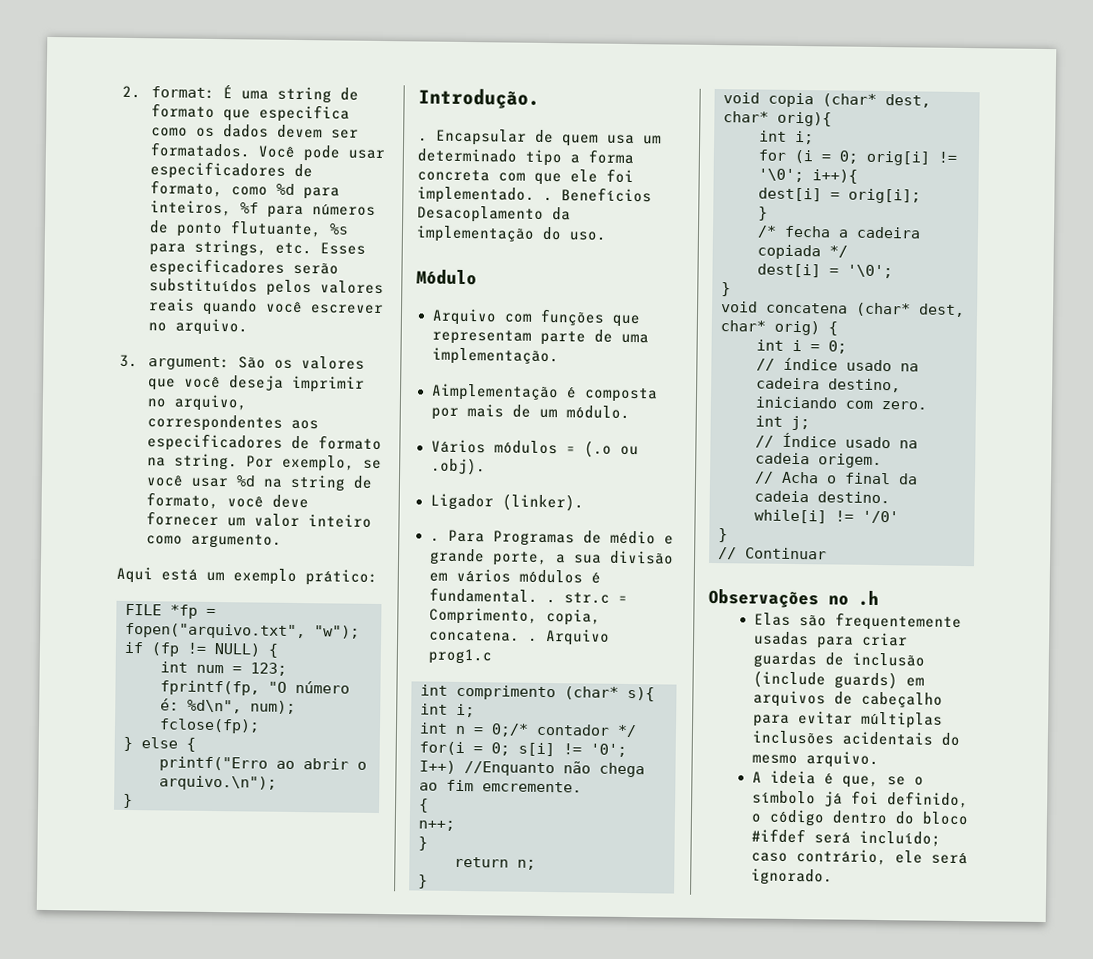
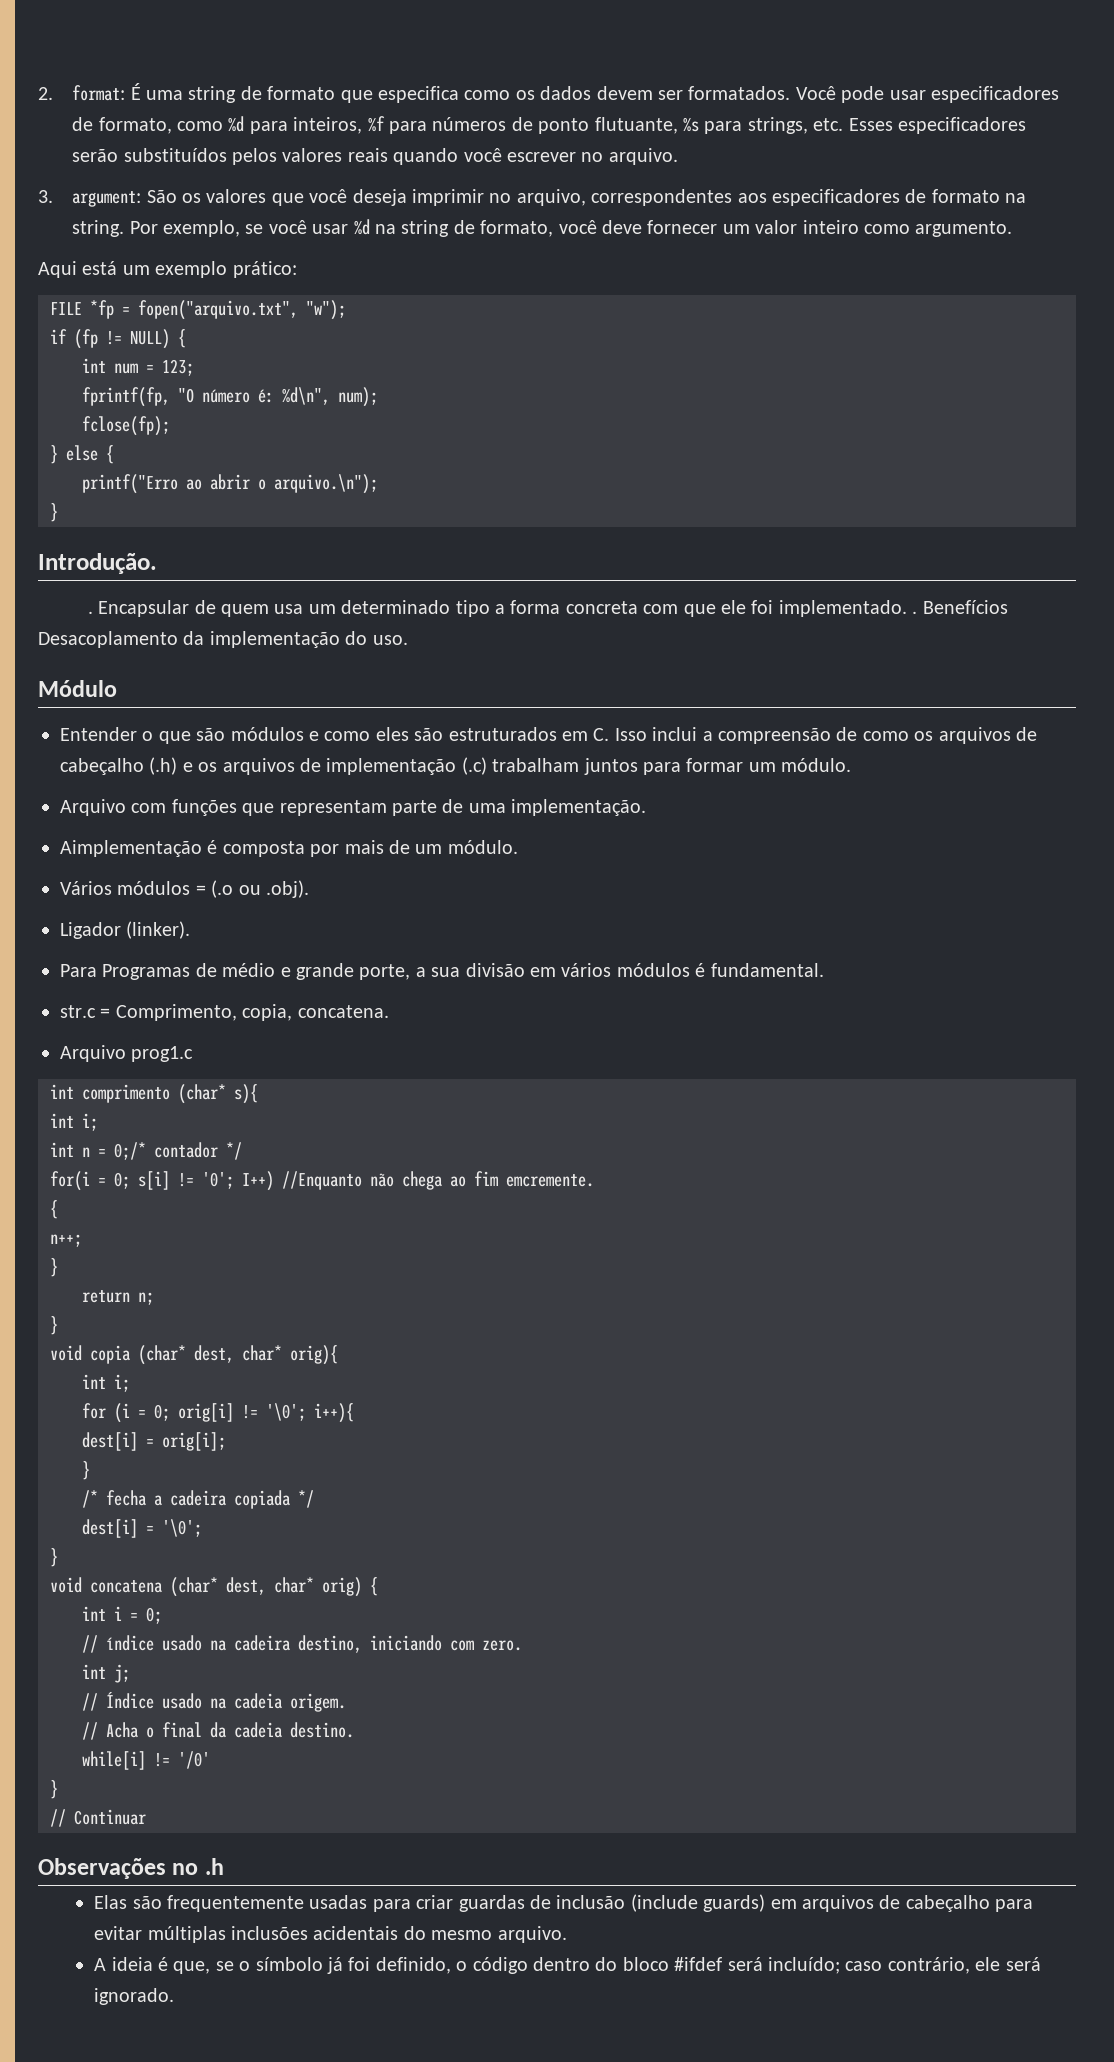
(477, 277) none -> [60,727,1037,744] [60,757,852,775] // Entender o que são módulos e como eles são estruturados em C. Isso inclui a compreensão de como os arquivos de cabeçalho (.h) e os arquivos de implementação (.c) trabalham juntos para formar um módulo.
[429,537,440,542] . -> (191, 930) none
[545,598,556,604] . -> (824, 970) //
[527,637,538,642] . -> (389, 1011) //

